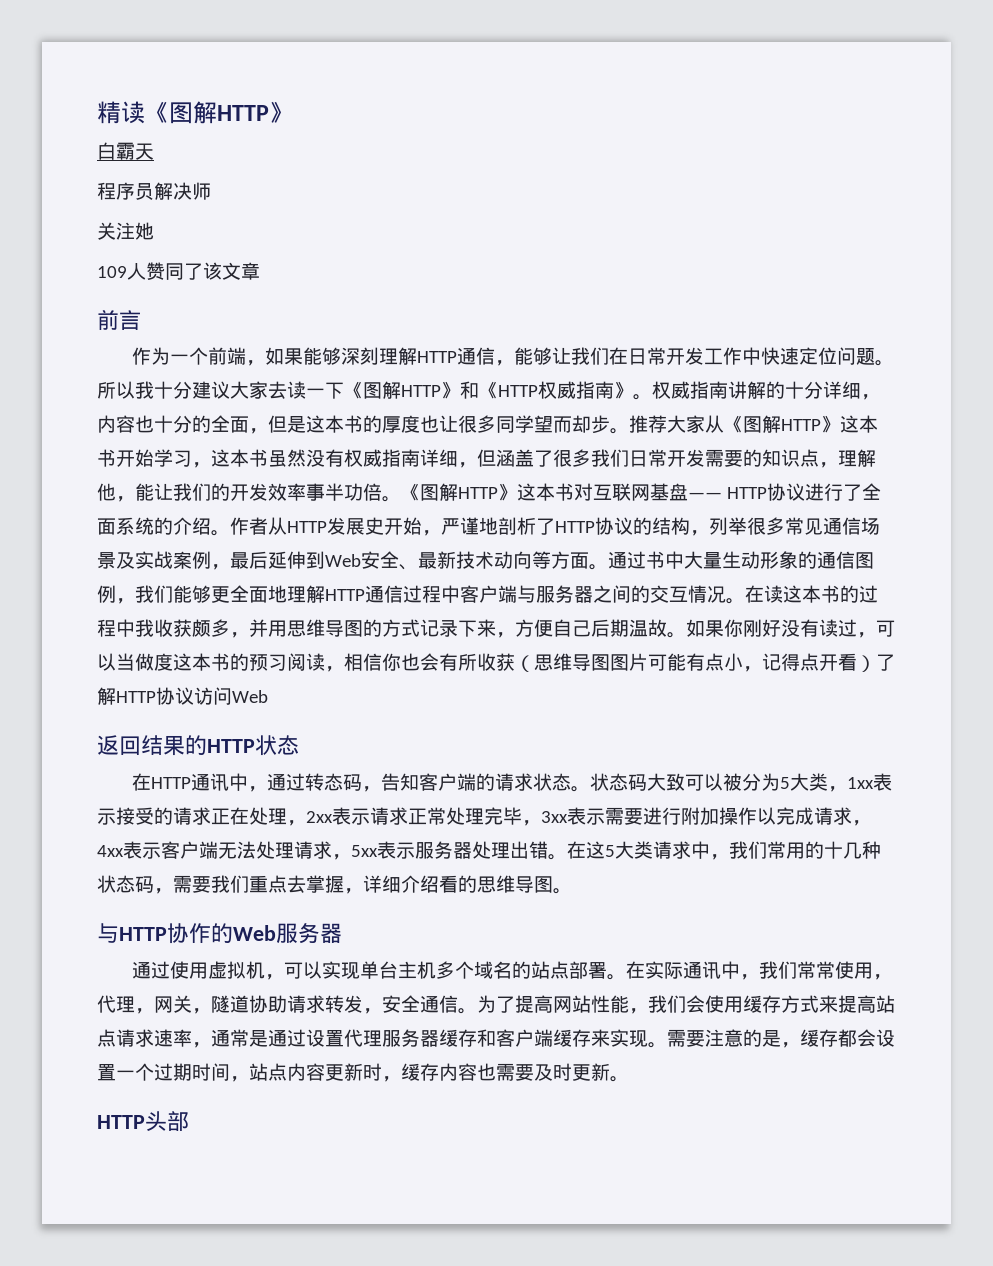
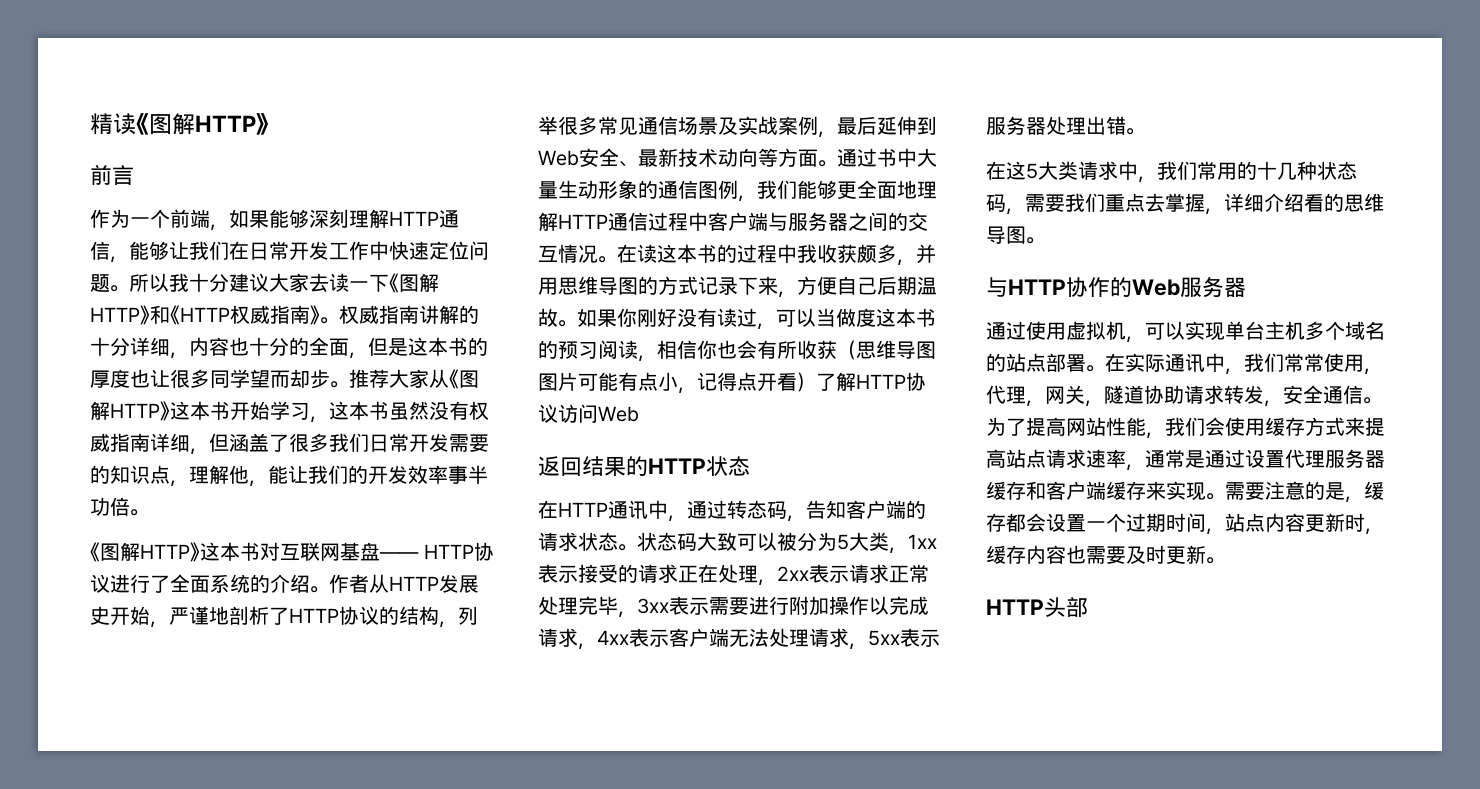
[97,142,154,160] [97,182,211,200] [97,222,154,240] [97,262,260,280] // 白霸天 // 程序员解决师 // 关注她 // 109人赞同了该文章 -> (269, 124) none
(401, 499) none -> (149, 512) //
(567, 857) none -> (1145, 131) //

